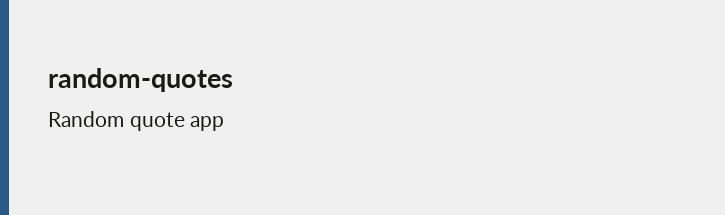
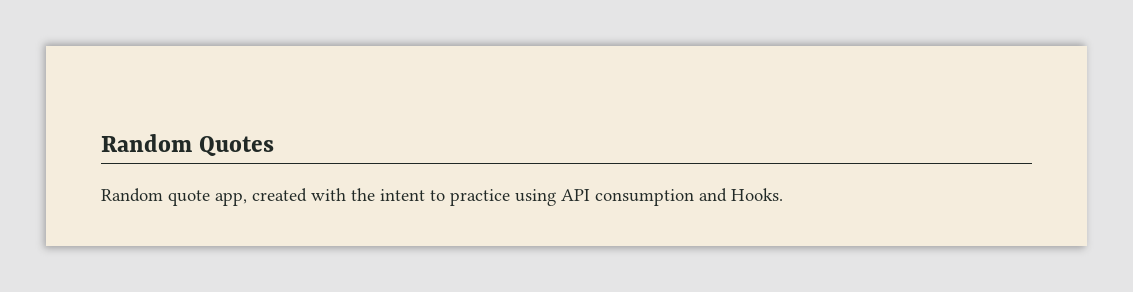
[48,68,233,92] random-quotes -> [101,134,275,156] Random Quotes
[190,116,225,131] app -> [215,188,783,206] app, created with the intent to practice using API consumption and Hooks.

